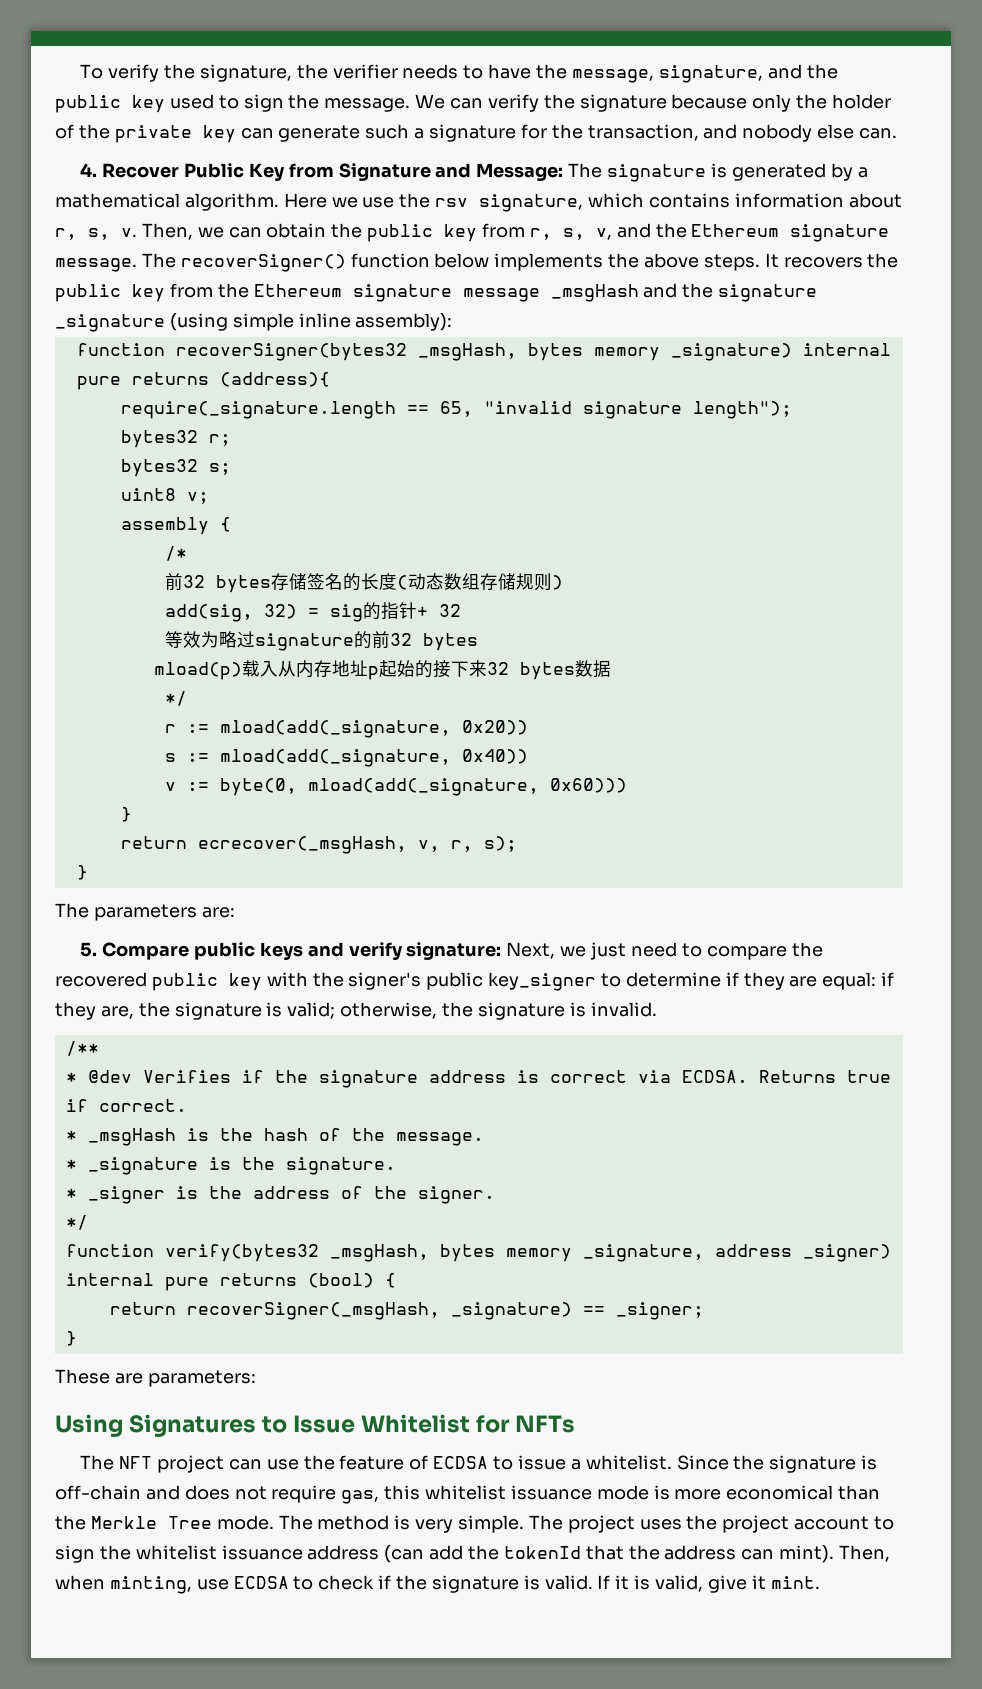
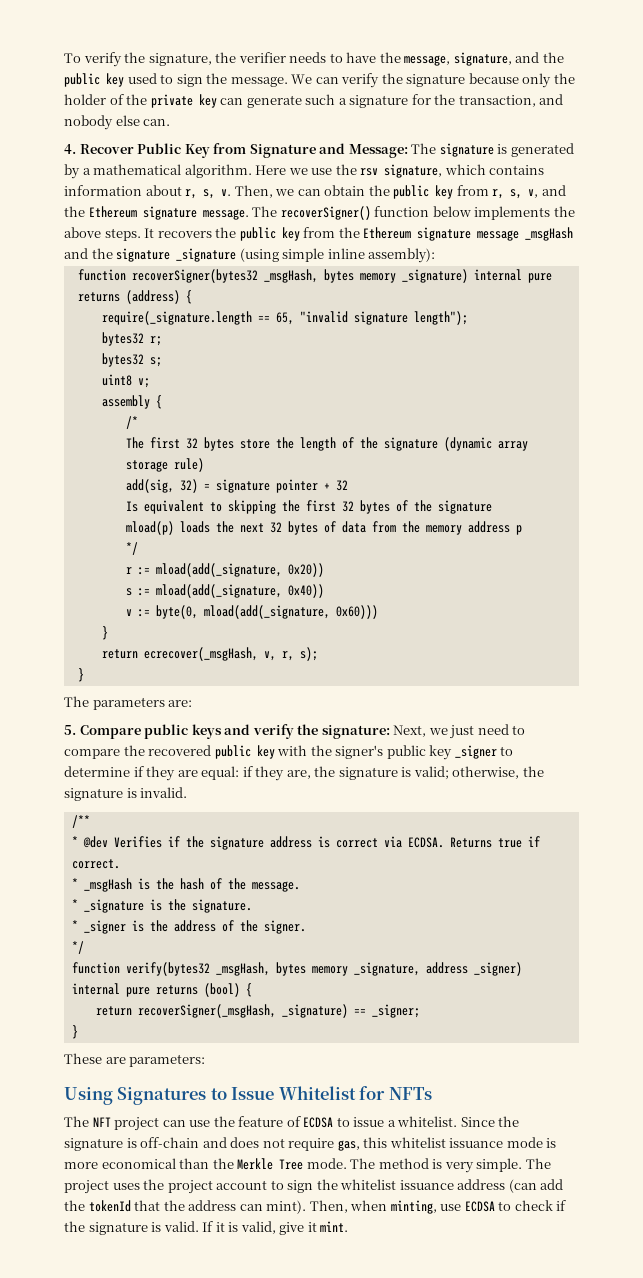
[219,372,330,387] (address){ -> [125,290,192,304] (address) {
[164,573,563,593] 前32 bytes存储签名的长度(动态数组存储规则) -> [125,437,528,451] [125,458,204,472] The first 32 bytes store the length of the signature (dynamic array storage rule)
[329,602,417,622] sig的指针 -> [215,479,318,493] signature pointer
[164,631,478,651] [153,660,611,680] 等效为略过signature的前32 bytes // mload(p)载入从内存地址p起始的接下来32 bytes数据 -> [125,500,492,514] [125,521,522,535] Is equivalent to skipping the first 32 bytes of the signature // mload(p) loads the next 32 bytes of data from the memory address p
(403, 951) none -> [297,724,319,735] the
[488,972,597,991] key_signer -> [429,745,497,760] key _signer

